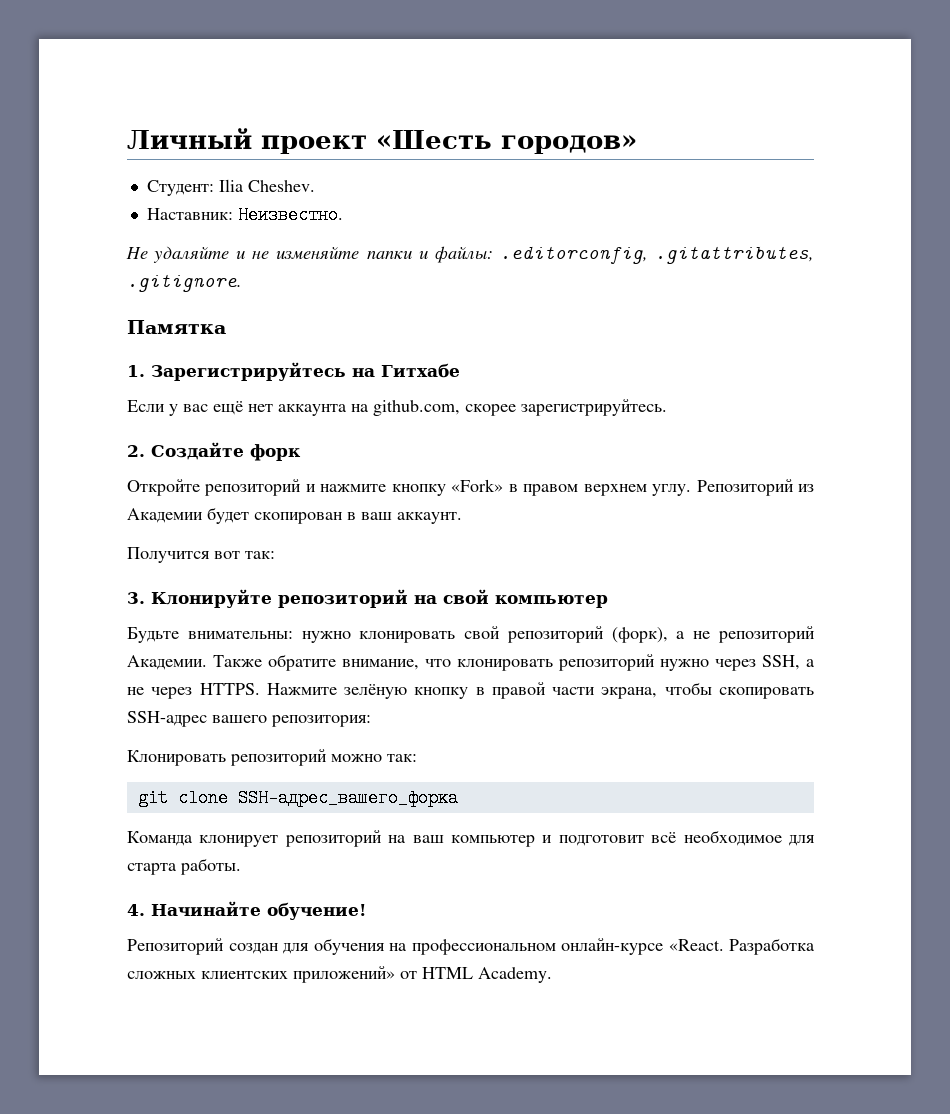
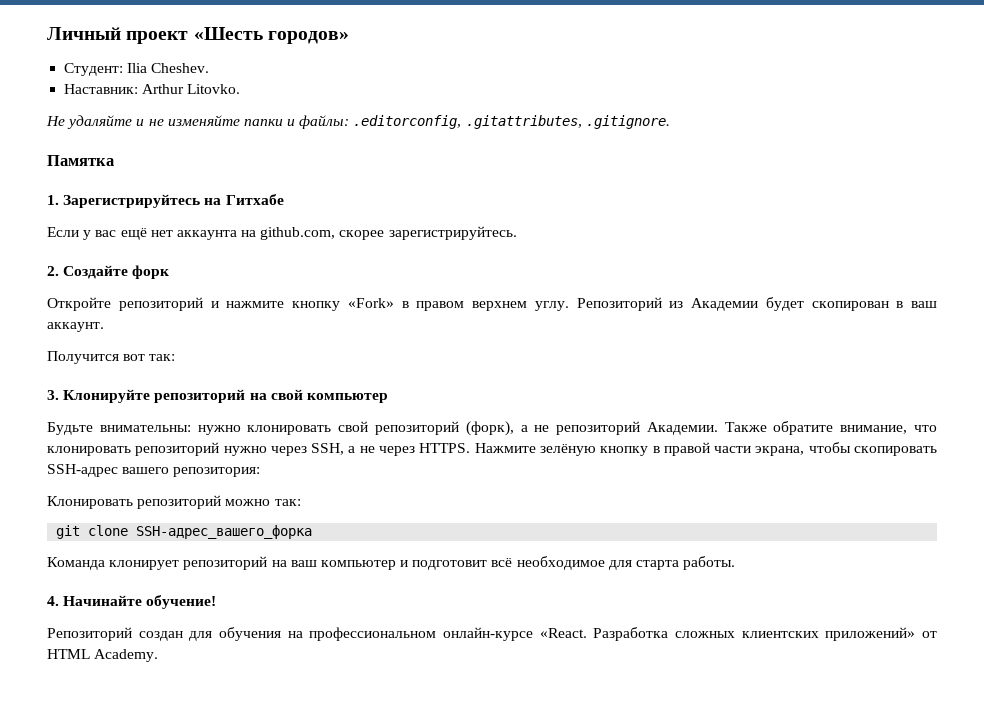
[237,207,343,224] Неизвестно. -> [142,84,241,94] Arthur Litovko.

